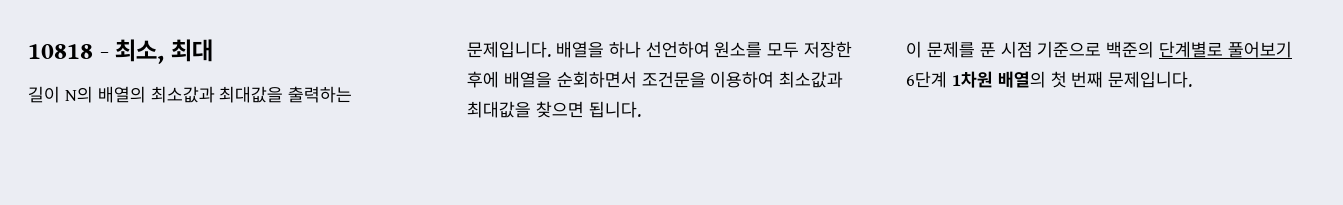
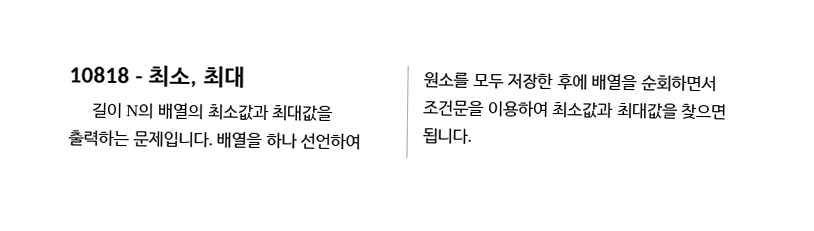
[906,41,1293,58] [906,71,1193,88] // 이 문제를 푼 시점 기준으로 백준의 단계별로 풀어보기 6단계 1차원 배열의 첫 번째 문제입니다. -> (472, 136) none

